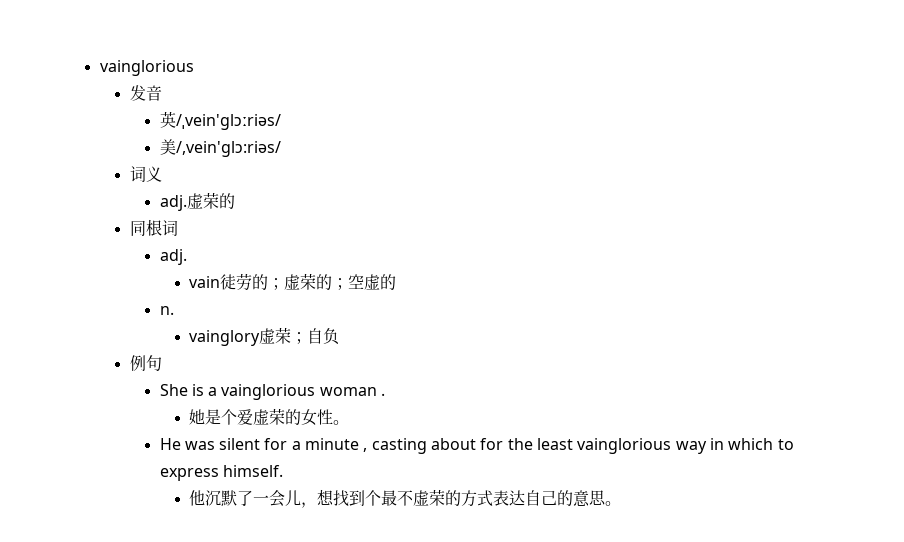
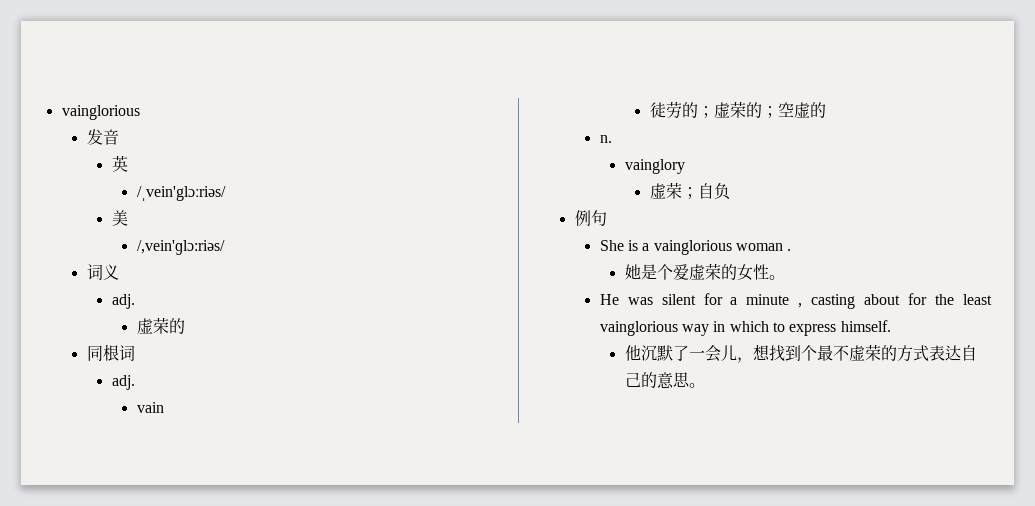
(176, 119) none -> (128, 163) //
(176, 147) none -> (128, 218) //
(187, 203) none -> (135, 301) //
(221, 282) none -> (164, 407) //
(261, 338) none -> (685, 166) //

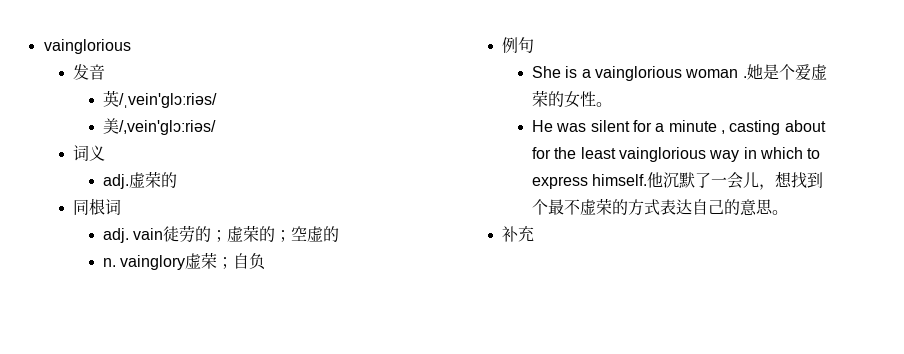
(128, 163) // -> (120, 98) none
(128, 218) // -> (120, 126) none
(135, 301) // -> (130, 181) none
(135, 382) // -> (130, 235) none
(164, 407) // -> (164, 234) none
(612, 139) // -> (117, 262) none
(685, 166) // -> (186, 262) none
(792, 250) // -> (747, 77) none
(891, 326) // -> (648, 180) none
(705, 385) none -> [502,226,535,242] // 补充

